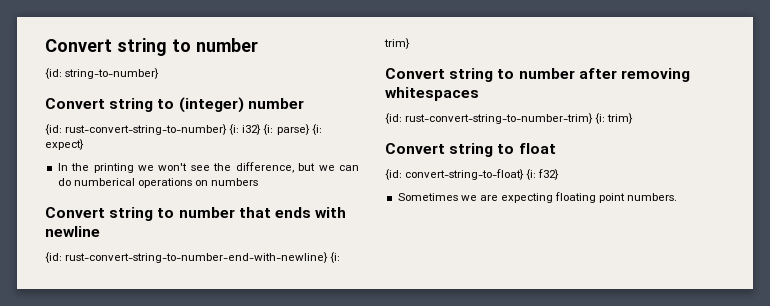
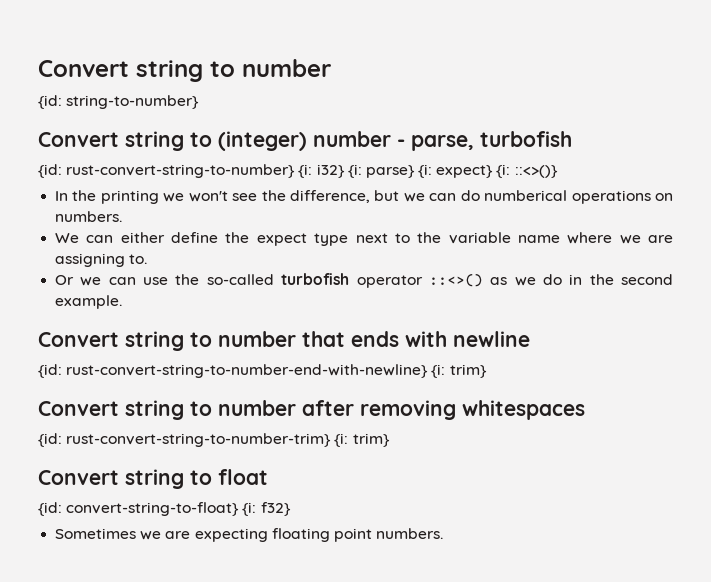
(304, 103) none -> [397,131,572,151] - parse, turbofish
(84, 144) none -> [496,164,558,178] {i: ::<>()}
[211,178,259,186] numbers -> [55,211,123,222] [55,232,674,246] [55,253,148,267] [55,273,674,288] [55,295,123,309] numbers. // We can either define the expect type next to the variable name where we are assigning to. // Or we can use the so-called turbofish operator ::<>() as we do in the second example.

